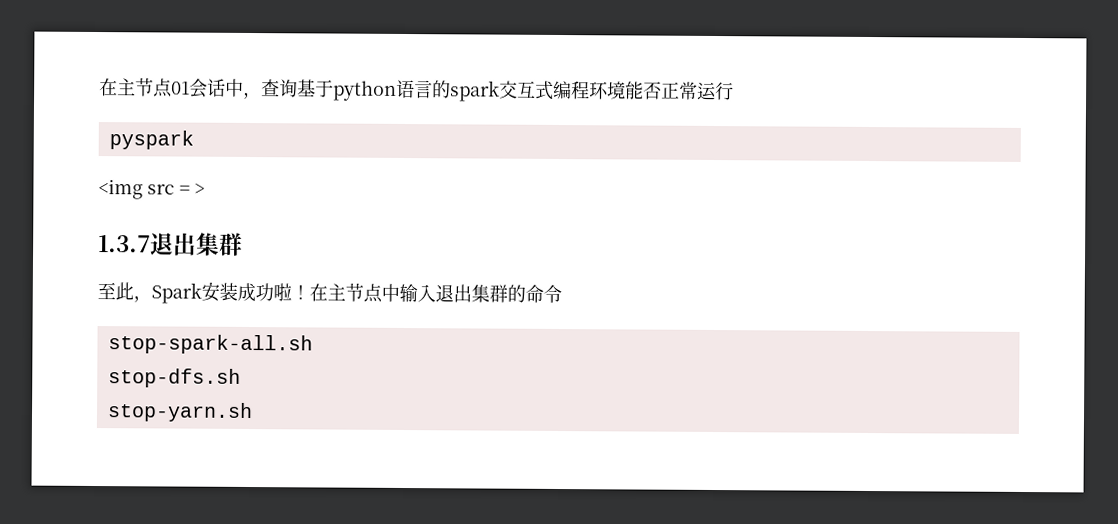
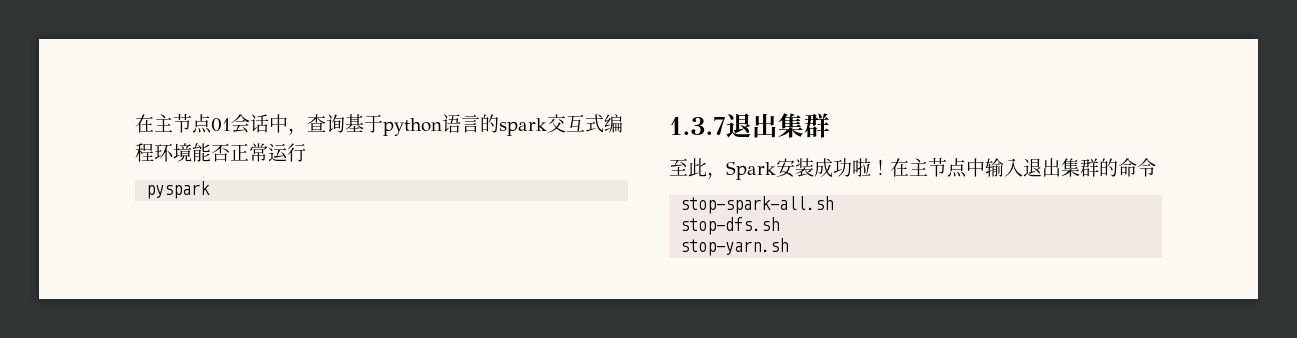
[98,179,205,200] // <img src = > -> (211, 190) none

